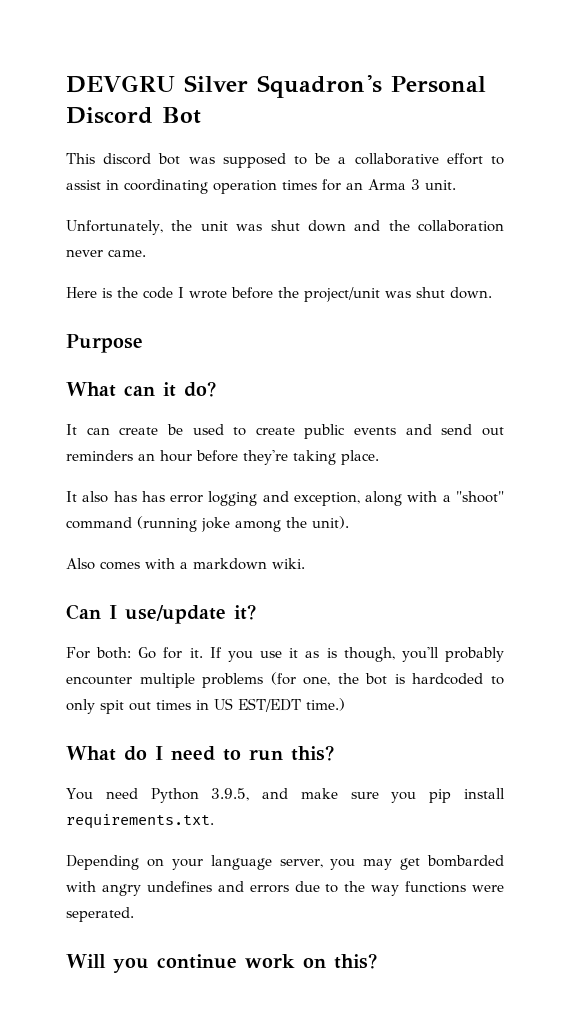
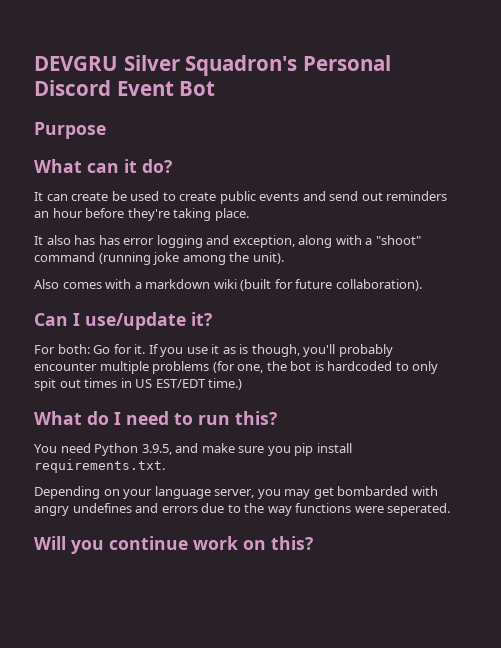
(153, 115) none -> [116,81,174,96] Event
[66,153,504,168] [66,179,456,194] [66,220,504,235] [66,249,146,257] [66,287,492,302] // This discord bot was supposed to be a collaborative effort to assist in coordinating operation times for an Arma 3 unit. // Unfortunately, the unit was shut down and the collaboration never came. // Here is the code I wrote before the project/unit was shut down. -> (216, 88) none
[272,558,305,569] wiki. -> [213,279,422,291] wiki (built for future collaboration).

